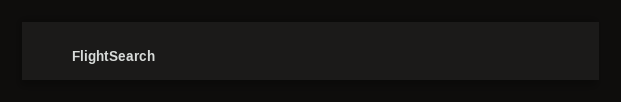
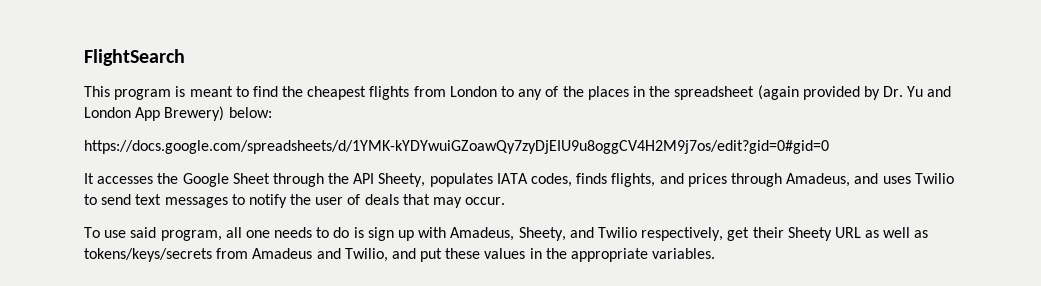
(155, 57) none -> [84,85,952,100] [84,106,272,121] [84,140,829,154] [84,173,954,187] [84,194,506,208] [84,227,929,241] [84,248,716,262] // This program is meant to find the cheapest flights from London to any of the places in the spreadsheet (again provided by Dr. Yu and London App Brewery) below: // https://docs.google.com/spreadsheets/d/1YMK-kYDYwuiGZoawQy7zyDjEIU9u8oggCV4H2M9j7os/edit?gid=0#gid=0 // It accesses the Google Sheet through the API Sheety, populates IATA codes, finds flights, and prices through Amadeus, and uses Twilio to send text messages to notify the user of deals that may occur. // To use said program, all one needs to do is sign up with Amadeus, Sheety, and Twilio respectively, get their Sheety URL as well as tokens/keys/secrets from Amadeus and Twilio, and put these values in the appropriate variables.

